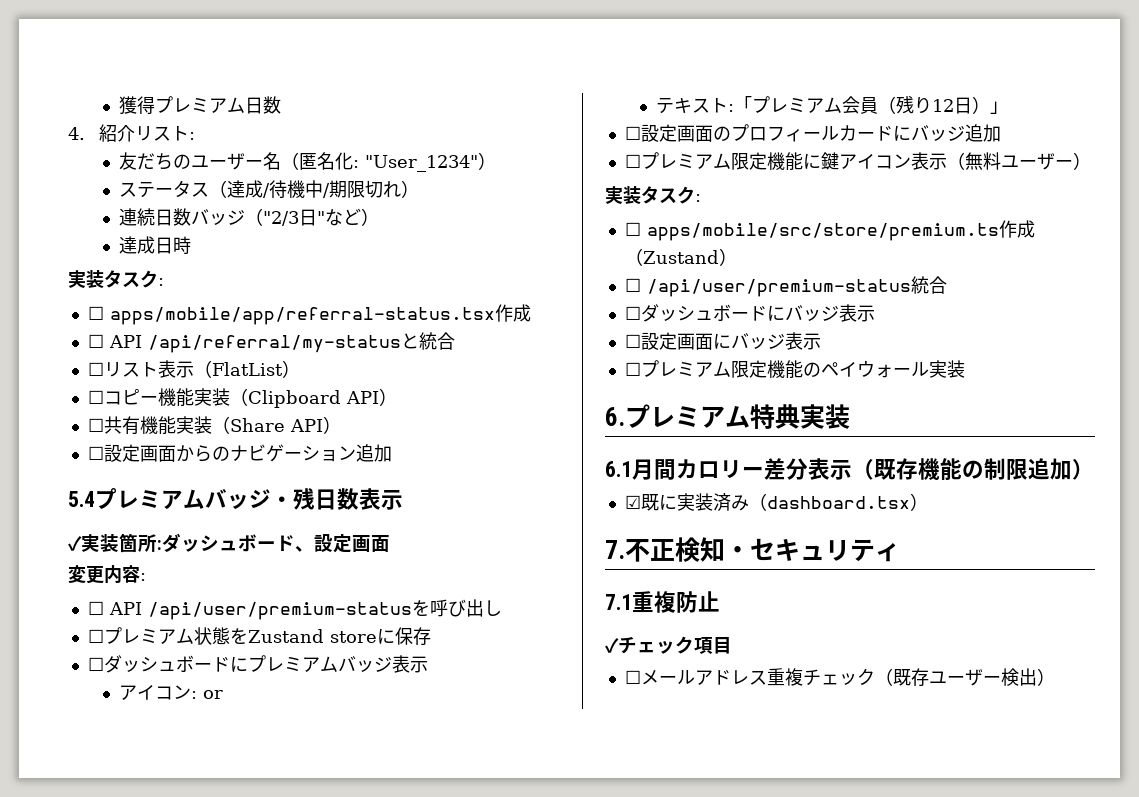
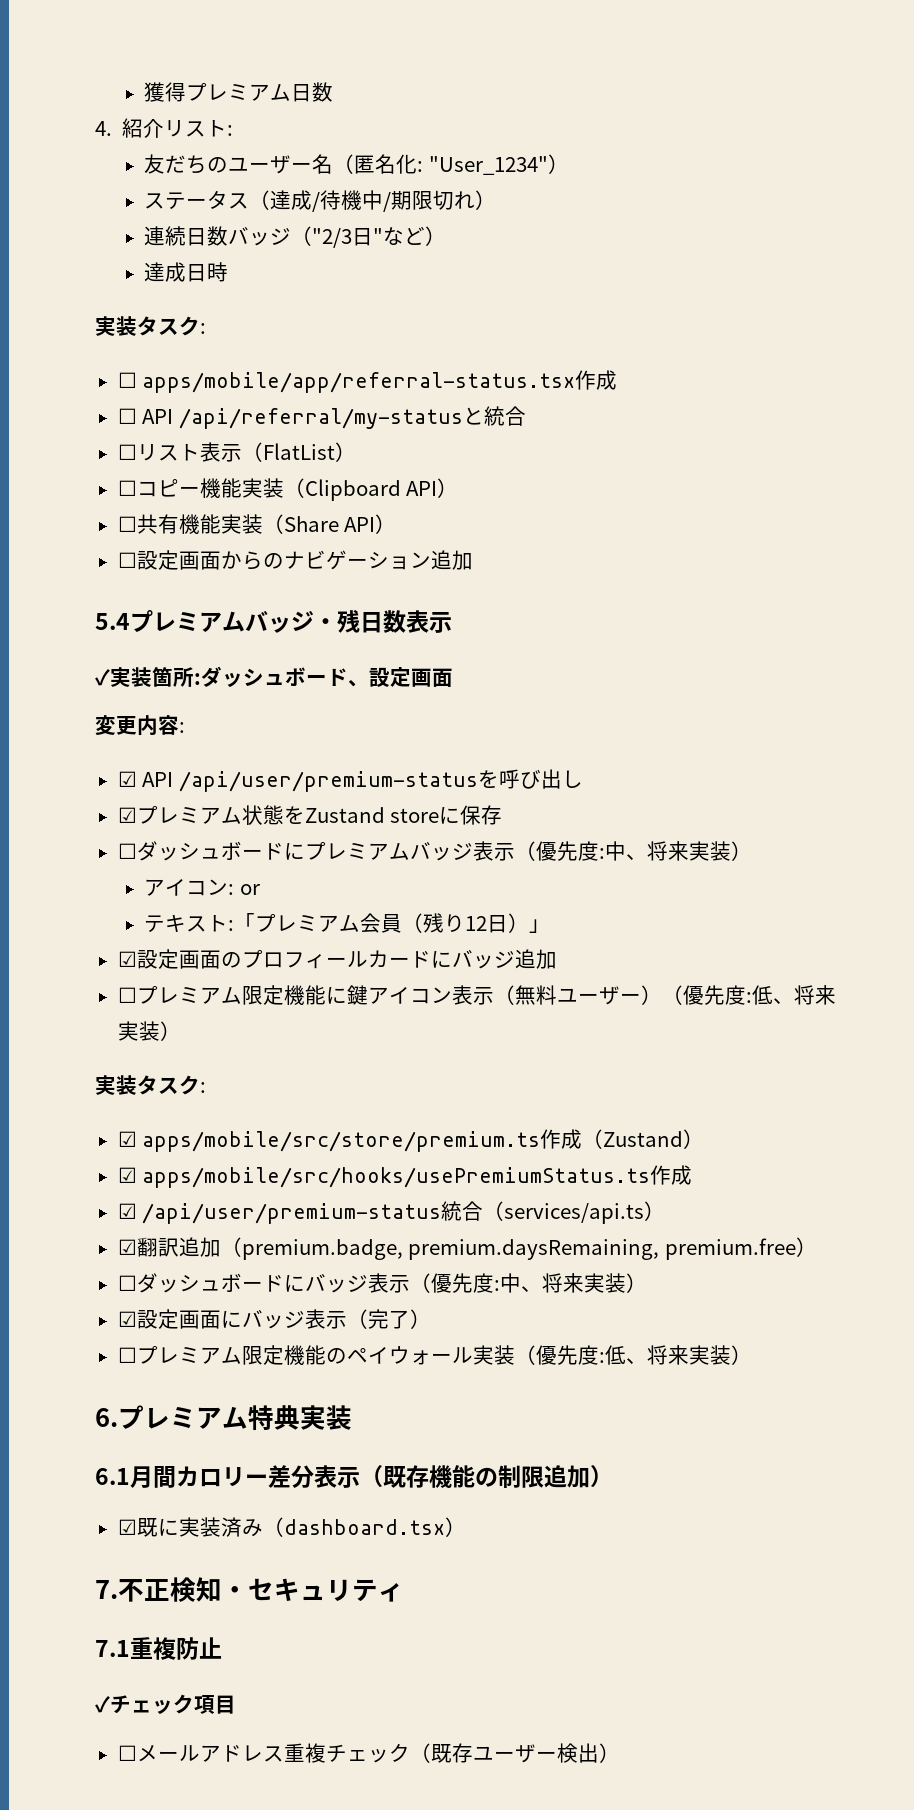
[87,601,104,615] ☐ -> [117,771,137,787] ☑
[87,629,104,643] ☐ -> [117,807,137,823] ☑
(428, 664) none -> [514,841,752,861] （優先度:中、将来実装）
[624,126,641,140] ☐ -> [117,951,137,967] ☑
[605,186,701,204] [624,222,641,236] // 実装タスク: // ☐ -> [661,985,836,1005] [117,1021,181,1041] [95,1075,206,1095] [117,1131,137,1147] （優先度:低、将来実装） // 実装タスク: // ☑
[624,276,947,297] ☐ /api/user/premium-status統合 -> [117,1165,693,1188] [117,1201,666,1224] [117,1237,817,1260] ☑ apps/mobile/src/hooks/usePremiumStatus.ts作成 // ☑ /api/user/premium-status統合（services/api.ts） // ☑翻訳追加（premium.badge, premium.daysRemaining, premium.free）
[624,334,641,348] // ☐ -> [409,1273,647,1293] [117,1311,137,1327] （優先度:中、将来実装） // ☑
(821, 341) none -> [346,1309,431,1329] （完了）
(965, 369) none -> [514,1345,752,1365] （優先度:低、将来実装）

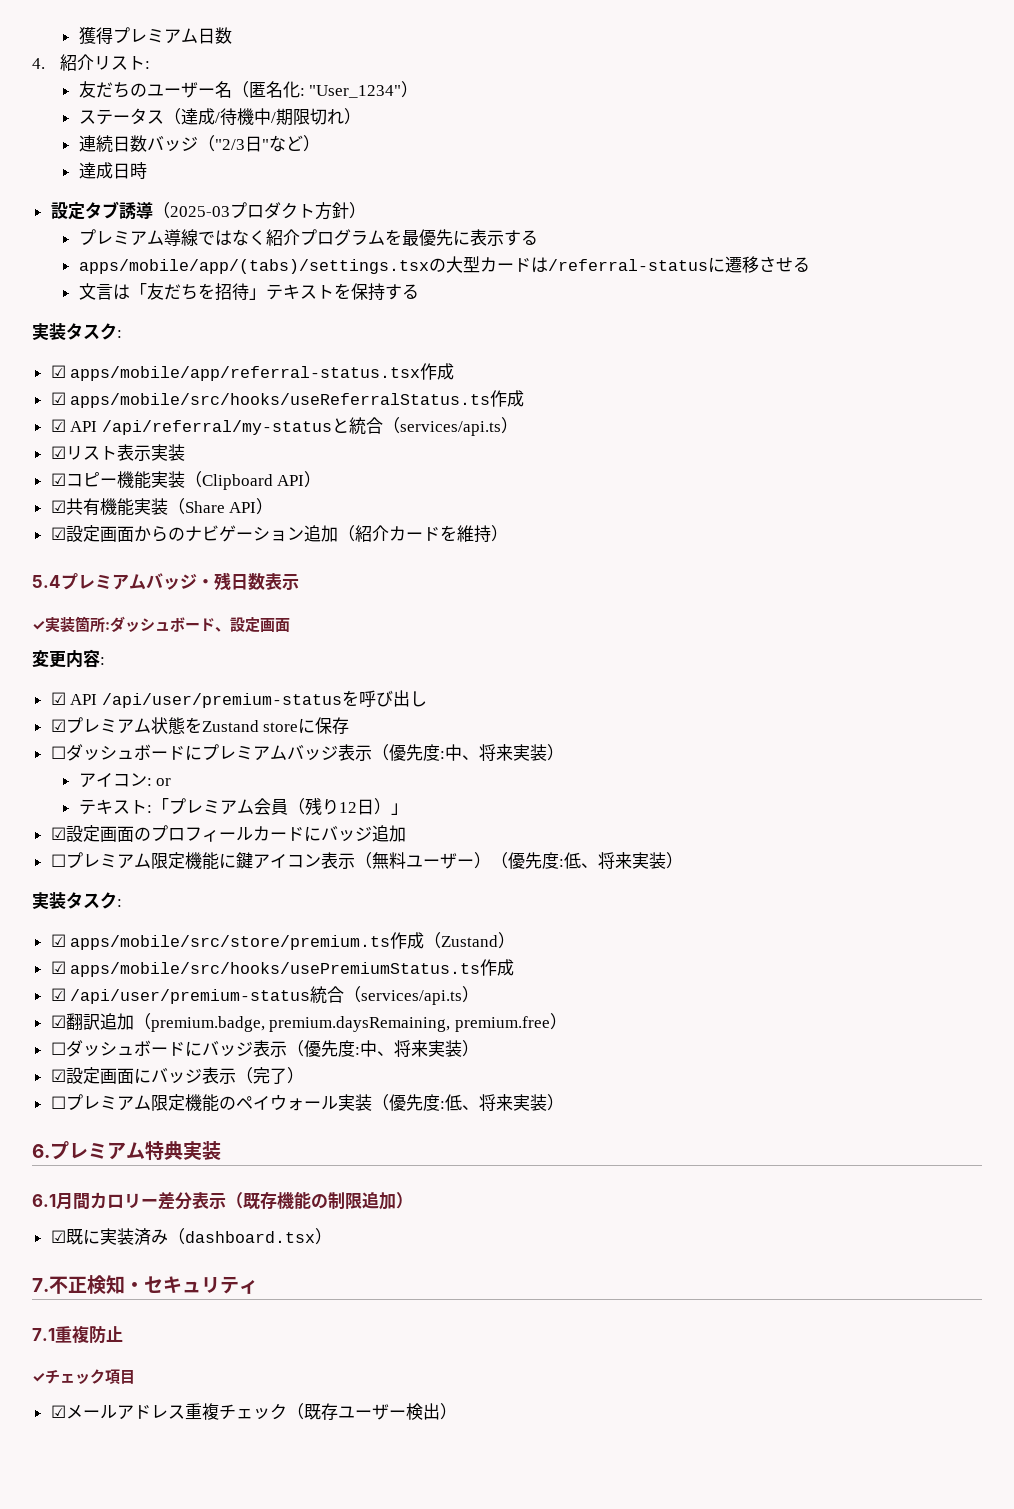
[95,316,206,336] [117,372,137,388] // 実装タスク: // ☐ -> [50,201,366,220] [78,229,538,246] [78,256,810,274] [78,283,419,301] [32,323,122,341] [50,365,66,378] // 設定タブ誘導（2025-03プロダクト方針） // プレミアム導線ではなく紹介プログラムを最優先に表示する // apps/mobile/app/(tabs)/settings.tsxの大型カードは/referral-statusに遷移させる // 文言は「友だちを招待」テキストを保持する // 実装タスク: // ☑
[117,408,137,424] ☐ -> [50,390,525,408] [50,419,66,432] ☑ apps/mobile/src/hooks/useReferralStatus.ts作成 // ☑
[117,442,356,462] [117,480,137,496] // ☐リスト表示（FlatList） // ☐ -> [382,417,518,436] [50,444,185,461] [50,473,66,486] （services/api.ts） // ☑リスト表示実装 // ☑
[117,516,137,532] ☐ -> [50,500,66,513] ☑
[117,552,137,568] ☐ -> [50,527,66,540] ☑
(473, 560) none -> [337,525,508,543] （紹介カードを維持）
[117,1745,137,1761] ☐ -> [50,1405,66,1418] ☑

